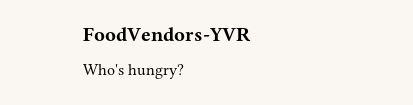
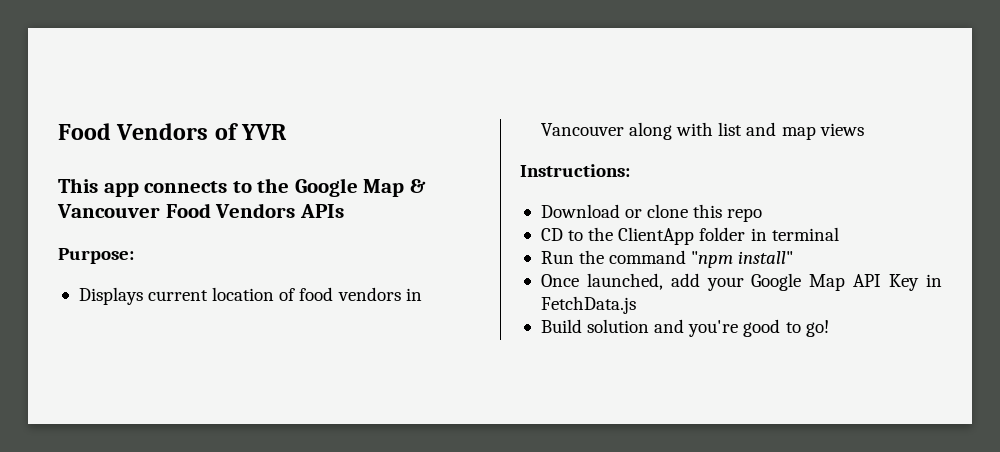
[83,27,251,42] [83,64,185,79] FoodVendors-YVR // Who's hungry? -> [58,123,288,140] [58,178,426,197] [57,203,344,218] [58,248,134,264] [78,287,422,305] [540,122,864,140] [520,164,630,177] [540,204,763,222] [540,227,839,245] [540,250,794,268] [540,273,942,291] [540,296,636,314] [540,319,829,337] Food Vendors of YVR // This app connects to the Google Map & Vancouver Food Vendors APIs // Purpose: // Displays current location of food vendors in Vancouver along with list and map views // Instructions: // Download or clone this repo // CD to the ClientApp folder in terminal // Run the command "npm install" // Once launched, add your Google Map API Key in FetchData.js // Build solution and you're good to go!

